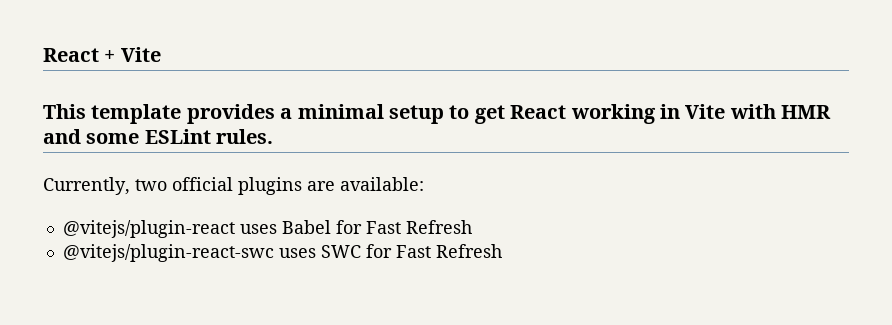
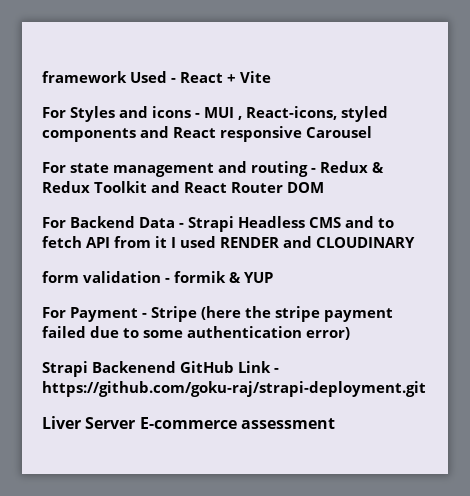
(43, 55) none -> [42,71,177,83] framework Used -
[43,104,832,124] [43,129,274,144] [43,177,424,195] [62,220,472,238] [62,244,502,262] This template provides a minimal setup to get React working in Vite with HMR and some ESLint rules. // Currently, two official plugins are available: // @vitejs/plugin-react uses Babel for Fast Refresh // @vitejs/plugin-react-swc uses SWC for Fast Refresh -> [42,106,389,122] [42,126,373,142] [42,161,385,177] [42,181,325,193] [42,216,395,232] [42,236,416,248] [42,271,274,283] [42,306,394,322] [42,326,351,340] [42,361,280,377] [42,381,426,397] [42,416,335,429] For Styles and icons - MUI , React-icons, styled components and React responsive Carousel // For state management and routing - Redux & Redux Toolkit and React Router DOM // For Backend Data - Strapi Headless CMS and to fetch API from it I used RENDER and CLOUDINARY // form validation - formik & YUP // For Payment - Stripe (here the stripe payment failed due to some authentication error) // Strapi Backenend GitHub Link - https://github.com/goku-raj/strapi-deployment.git // Liver Server E-commerce assessment

